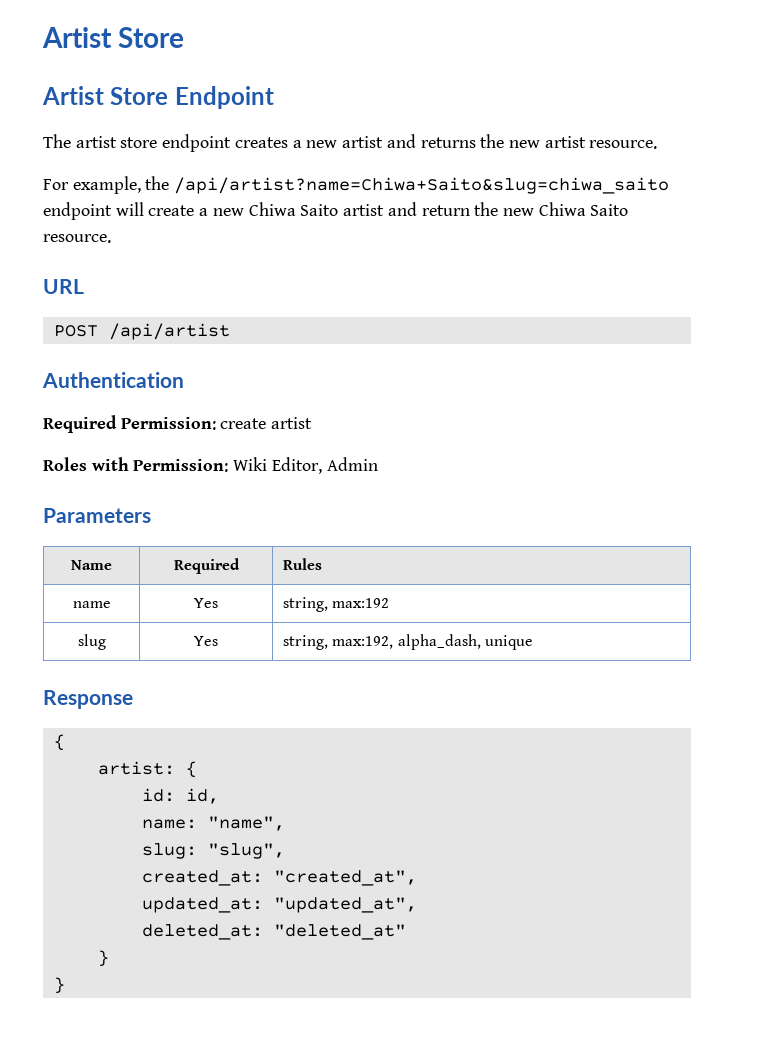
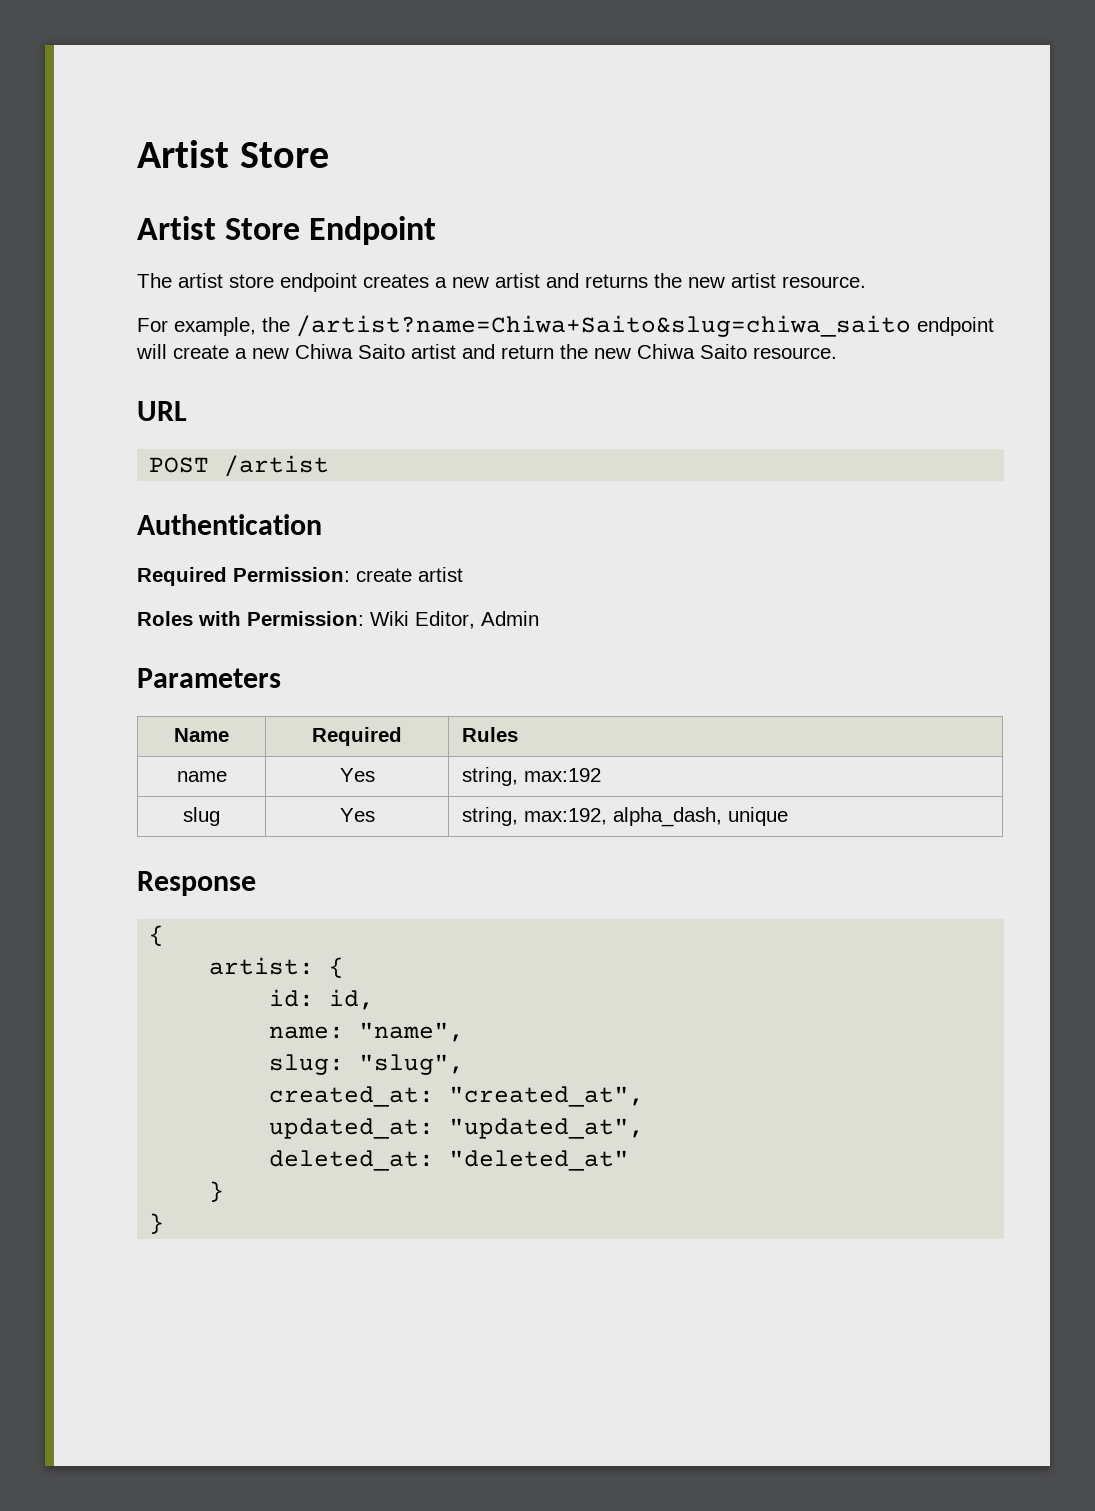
[174,177,670,194] /api/artist?name=Chiwa+Saito&slug=chiwa_saito -> [296,315,911,337] /artist?name=Chiwa+Saito&slug=chiwa_saito
[108,323,230,340] /api/artist -> [224,455,330,477] /artist

